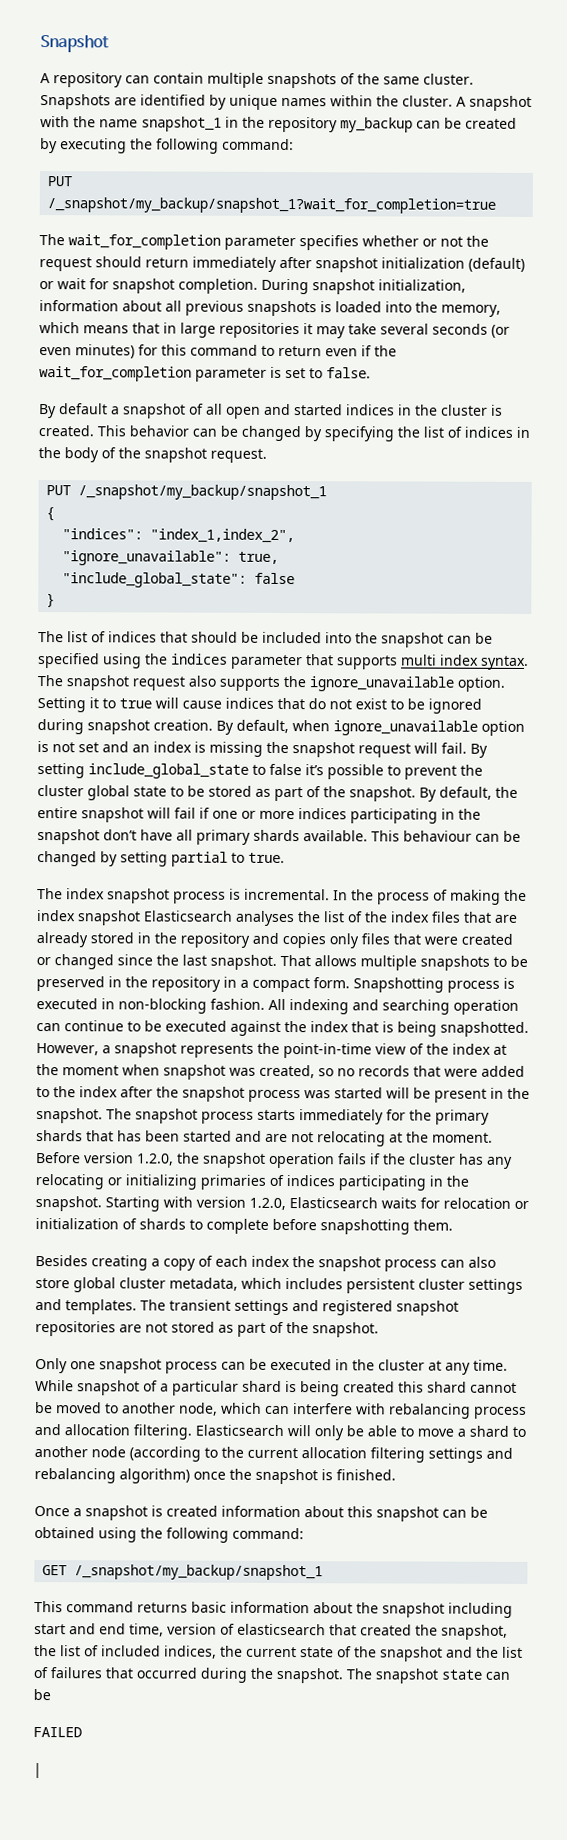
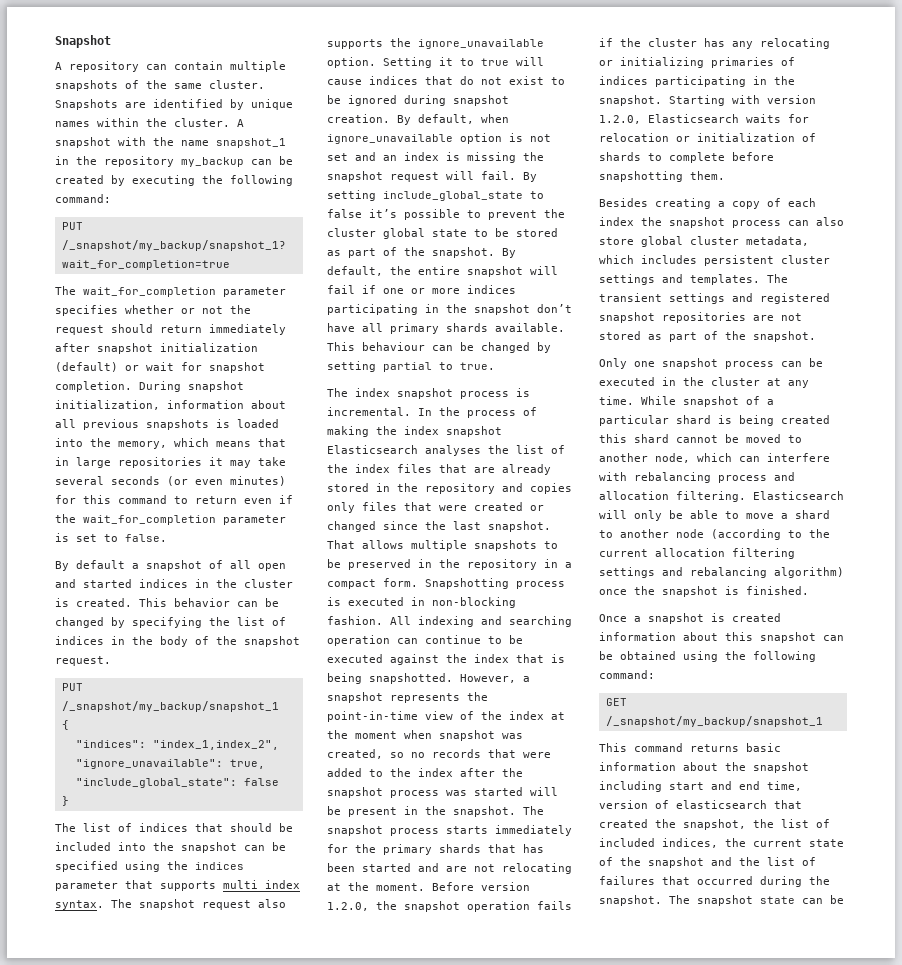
[33,1727,82,1738] [33,1763,42,1779] // FAILED // | -> (844, 899) none

